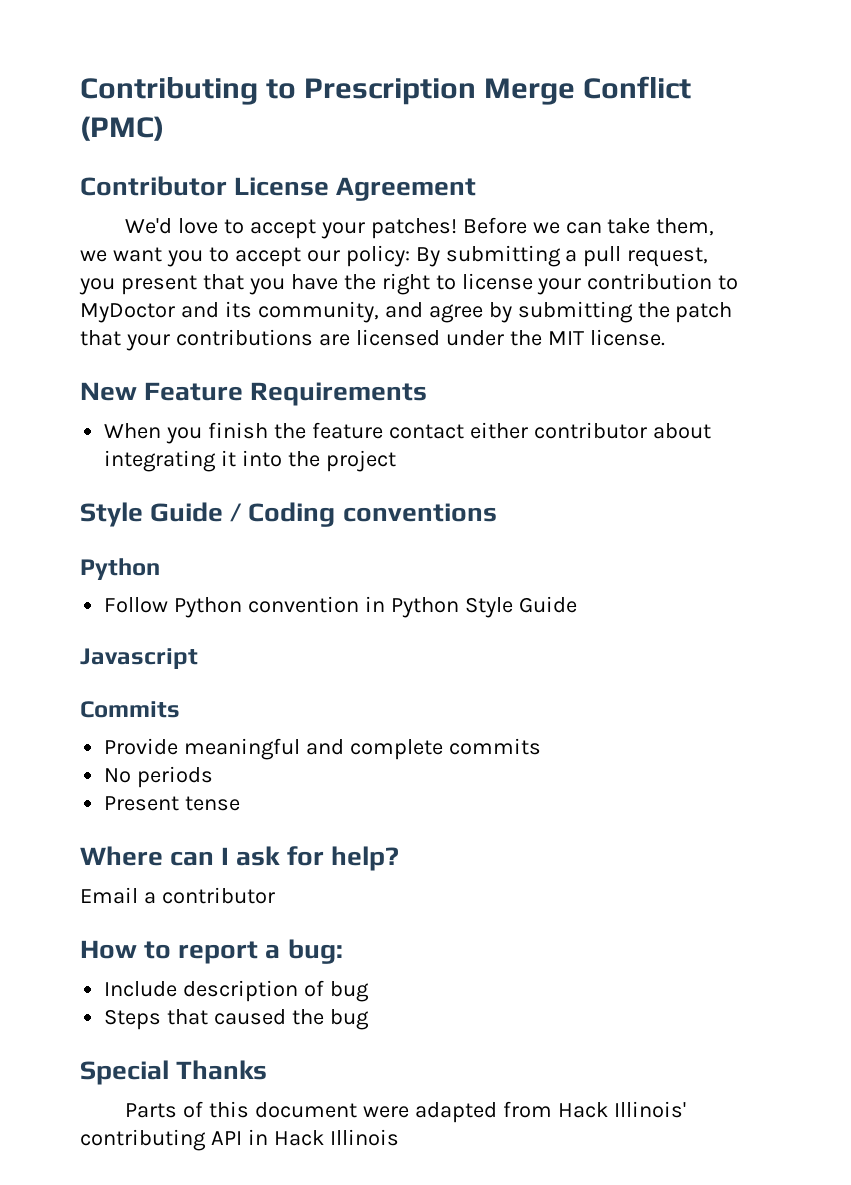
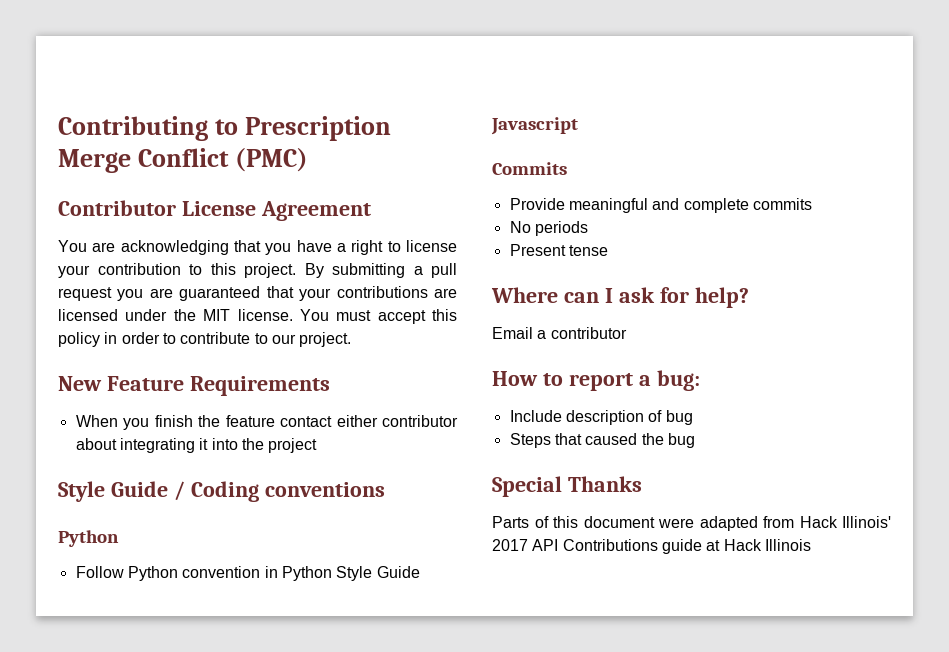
[124,217,715,239] [80,245,709,267] [79,275,197,295] We'd love to accept your patches! Before we can take them, we want you to accept our policy: By submitting a pull request, you present -> [58,240,229,255] You are acknowledging
[343,274,376,290] the -> [337,243,347,252] a
[80,301,733,323] MyDoctor and its community, and agree by submitting the patch -> [210,263,457,278] [58,286,261,301] this project. By submitting a pull request you are guaranteed
(665, 337) none -> [299,309,457,324] [58,332,352,347] You must accept this policy in order to contribute to our project.
[80,1129,268,1151] contributing API in -> [492,539,721,554] 2017 API Contributions guide at

